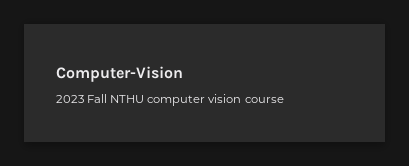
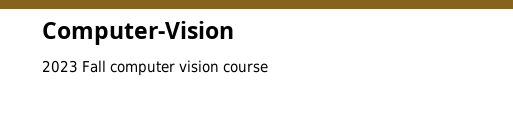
[110,95,145,103] NTHU -> (106, 66) none

